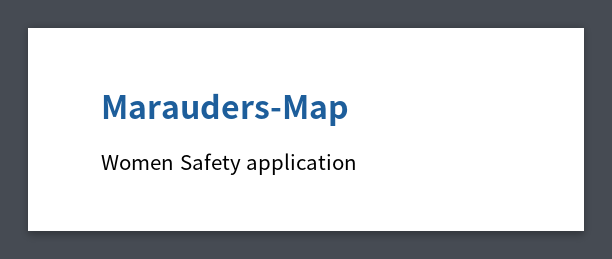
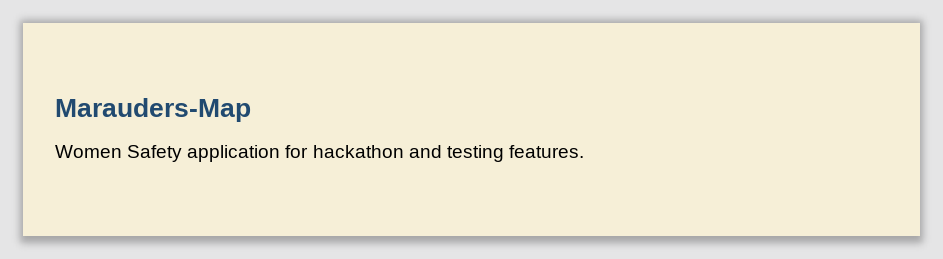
(358, 164) none -> [285,145,584,162] for hackathon and testing features.

